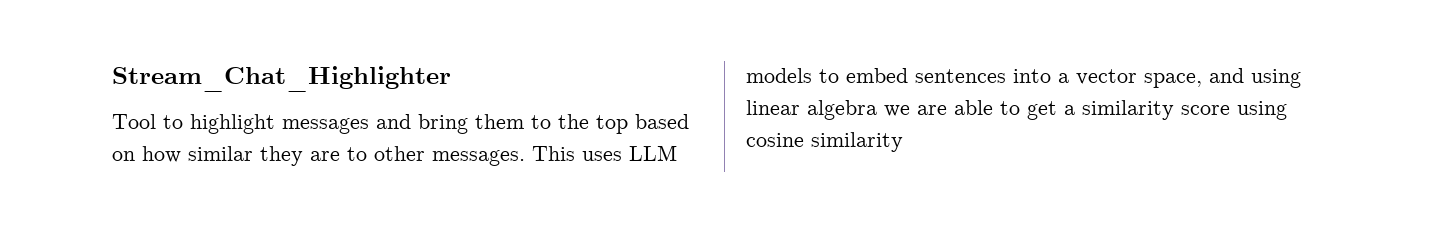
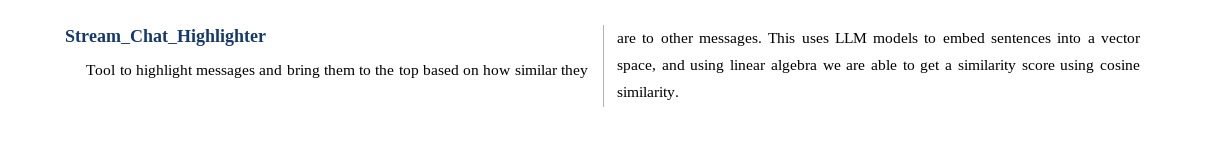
[811,132,903,152] similarity -> [617,87,679,100] similarity.

